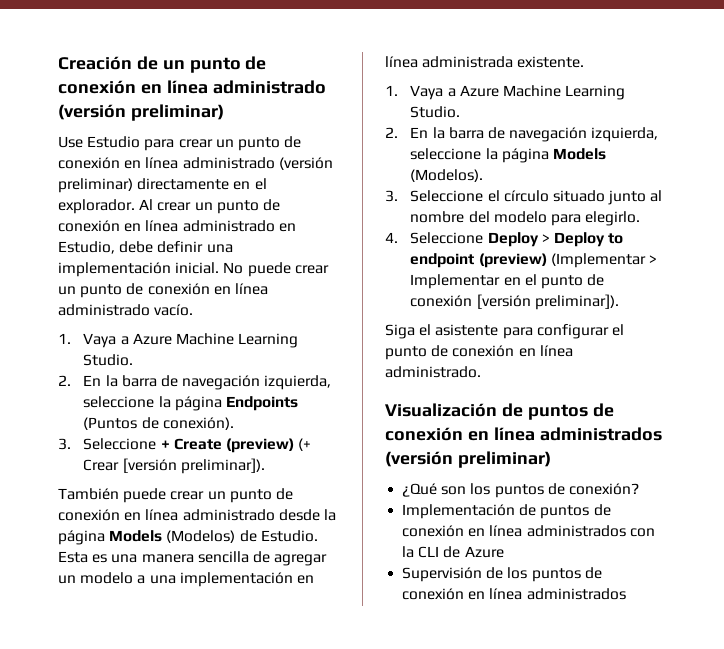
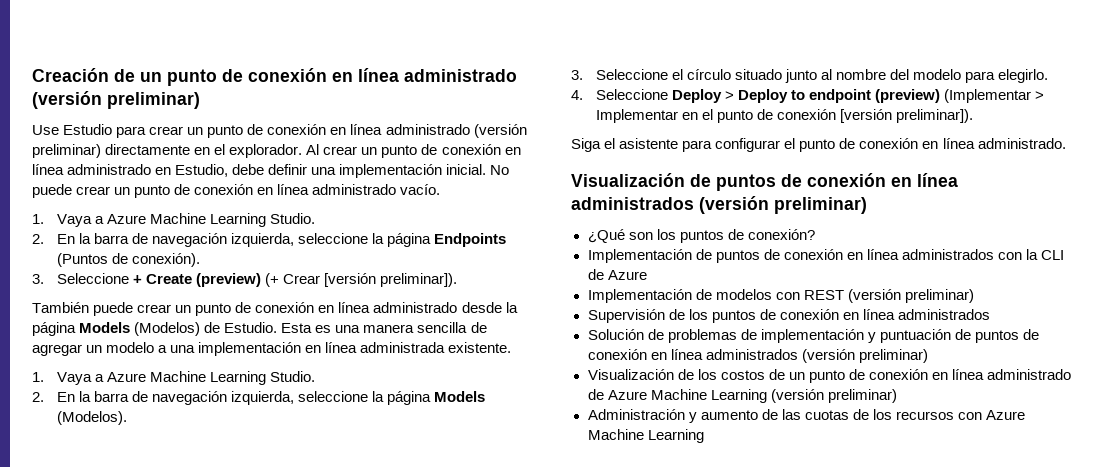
(504, 552) none -> [587,289,974,303] // Implementación de modelos con REST (versión preliminar)
(626, 594) none -> [587,329,1039,343] [587,349,928,363] [587,369,1072,383] [587,389,897,403] [587,409,1025,423] [587,429,704,443] // Solución de problemas de implementación y puntuación de puntos de conexión en línea administrados (versión preliminar) // Visualización de los costos de un punto de conexión en línea administrado de Azure Machine Learning (versión preliminar) // Administración y aumento de las cuotas de los recursos con Azure Machine Learning

